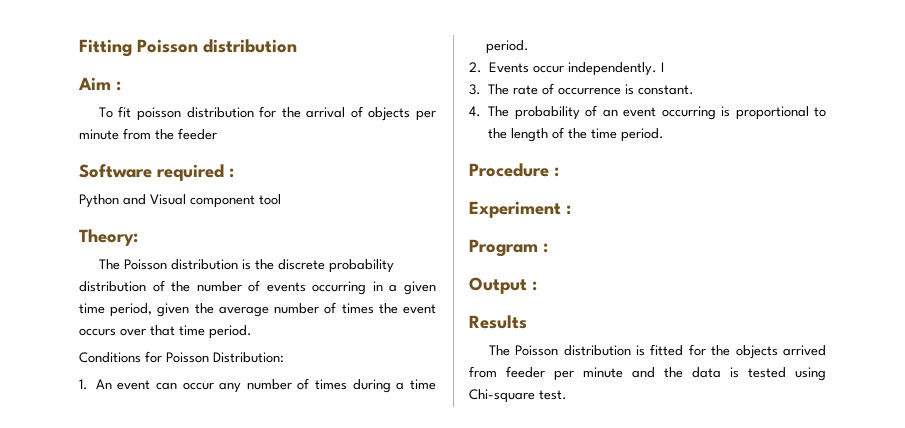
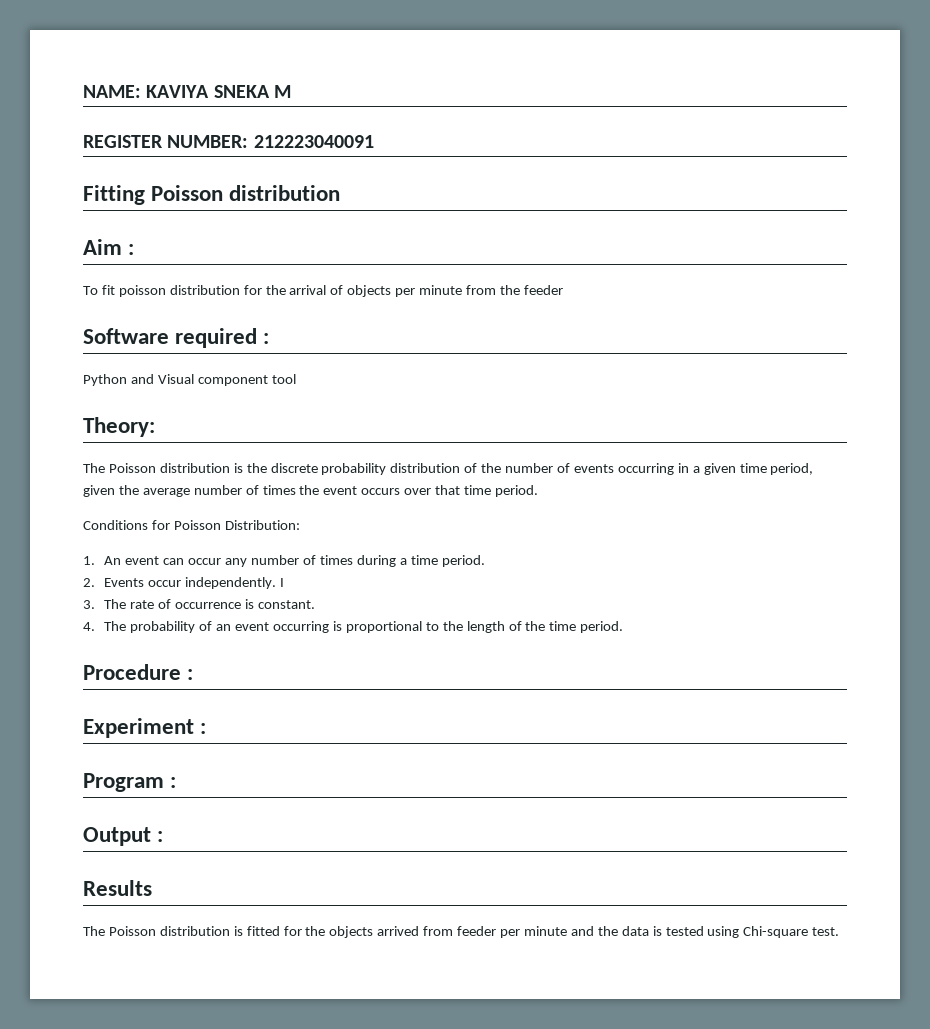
(79, 48) none -> [83,85,291,98] [83,135,374,148] NAME: KAVIYA SNEKA M // REGISTER NUMBER: 212223040091 //

